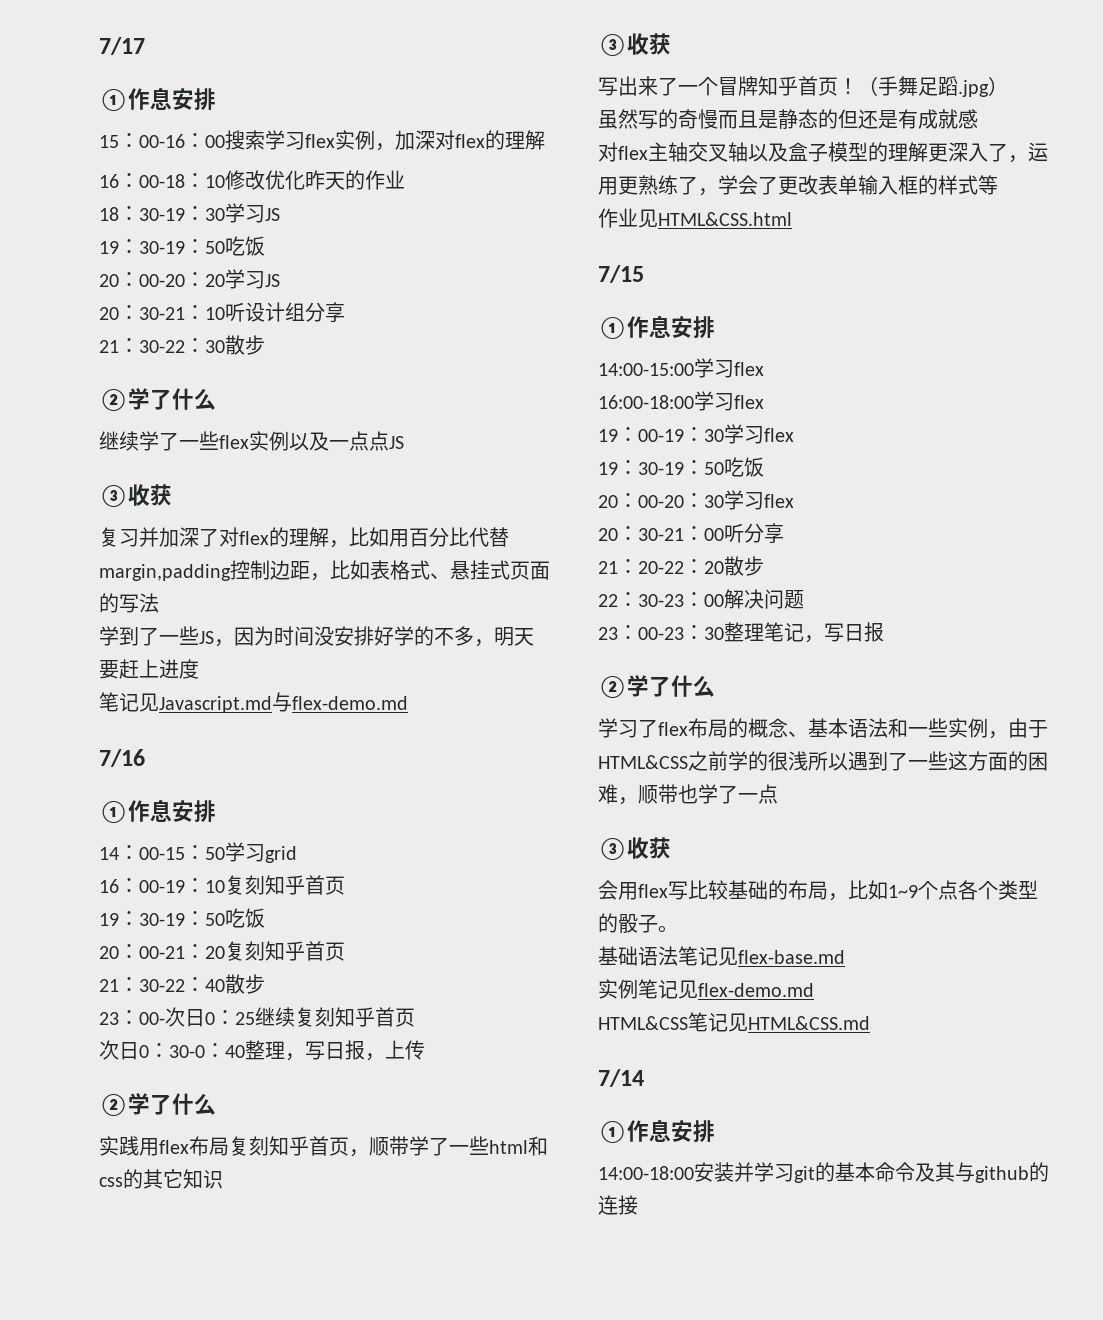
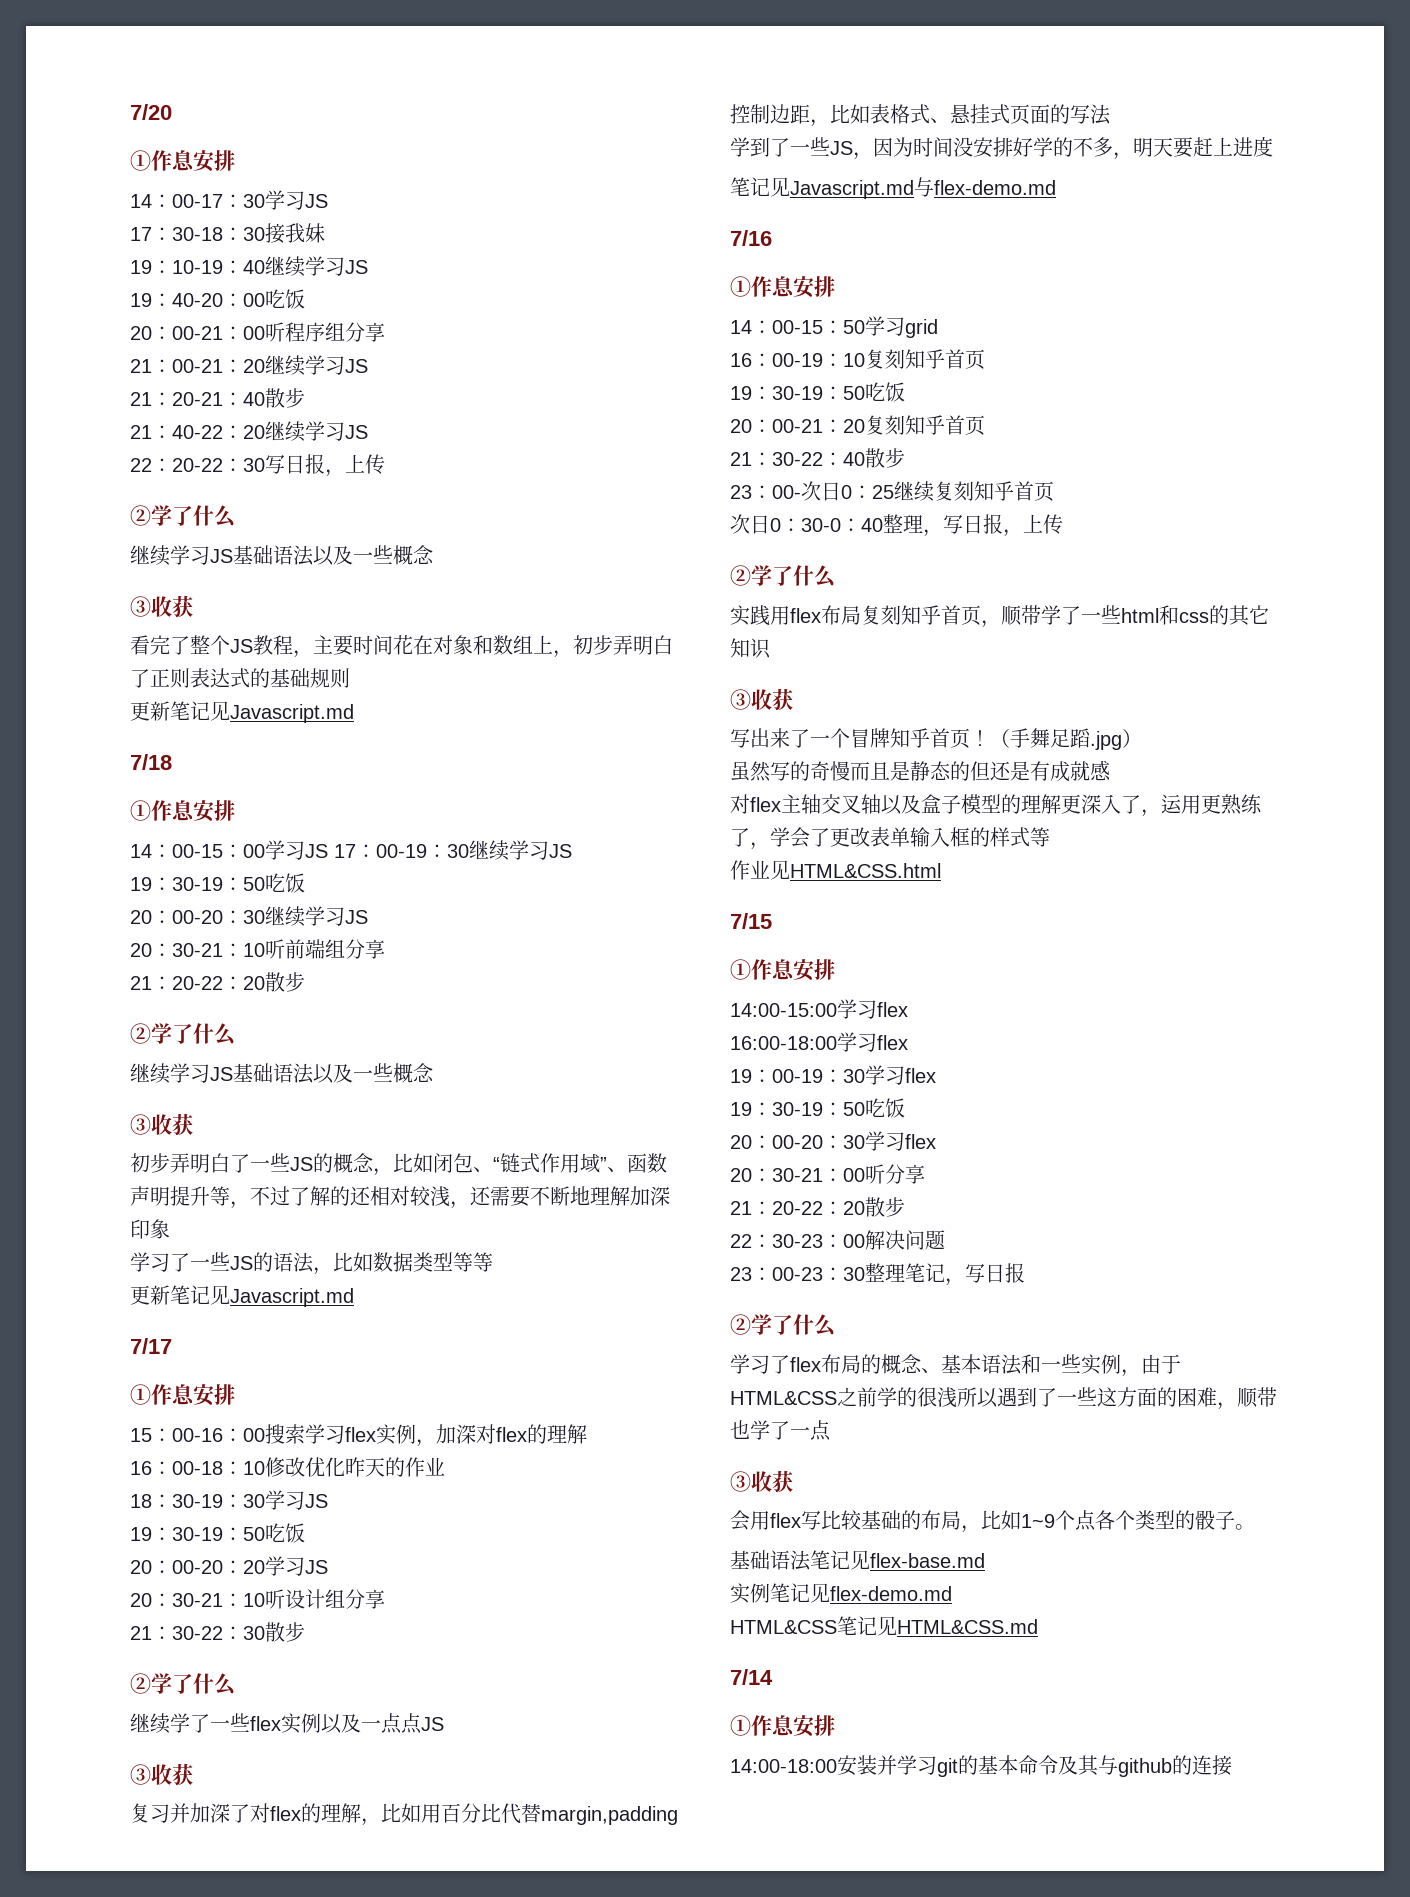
(99, 46) none -> [130,104,172,120] [130,150,235,172] [130,190,328,210] [130,223,325,244] [130,256,368,277] [130,289,305,309] [130,322,385,342] [130,355,368,376] [130,388,305,408] [130,421,368,442] [130,454,385,477] [130,505,236,528] [130,545,434,566] [130,595,193,617] [130,635,673,658] [130,668,350,688] [130,701,354,723] [130,754,172,770] [130,800,235,822] [130,840,572,861] [130,873,305,893] [130,906,368,927] [130,939,385,959] [130,972,305,992] [130,1023,236,1046] [130,1063,434,1084] [130,1113,193,1135] [130,1153,667,1176] [130,1186,670,1209] [130,1219,170,1239] [130,1252,493,1275] [130,1285,354,1307] 7/20 // ①作息安排 // 14：00-17：30学习JS // 17：30-18：30接我妹 // 19：10-19：40继续学习JS // 19：40-20：00吃饭 // 20：00-21：00听程序组分享 // 21：00-21：20继续学习JS // 21：20-21：40散步 // 21：40-22：20继续学习JS // 22：20-22：30写日报，上传 // ②学了什么 // 继续学习JS基础语法以及一些概念 // ③收获 // 看完了整个JS教程，主要时间花在对象和数组上，初步弄明白了正则表达式的基础规则 // 更新笔记见Javascript.md // 7/18 // ①作息安排 // 14：00-15：00学习JS 17：00-19：30继续学习JS // 19：30-19：50吃饭 // 20：00-20：30继续学习JS // 20：30-21：10听前端组分享 // 21：20-22：20散步 // ②学了什么 // 继续学习JS基础语法以及一些概念 // ③收获 // 初步弄明白了一些JS的概念，比如闭包、“链式作用域”、函数声明提升等，不过了解的还相对较浅，还需要不断地理解加深印象 // 学习了一些JS的语法，比如数据类型等等 // 更新笔记见Javascript.md //

